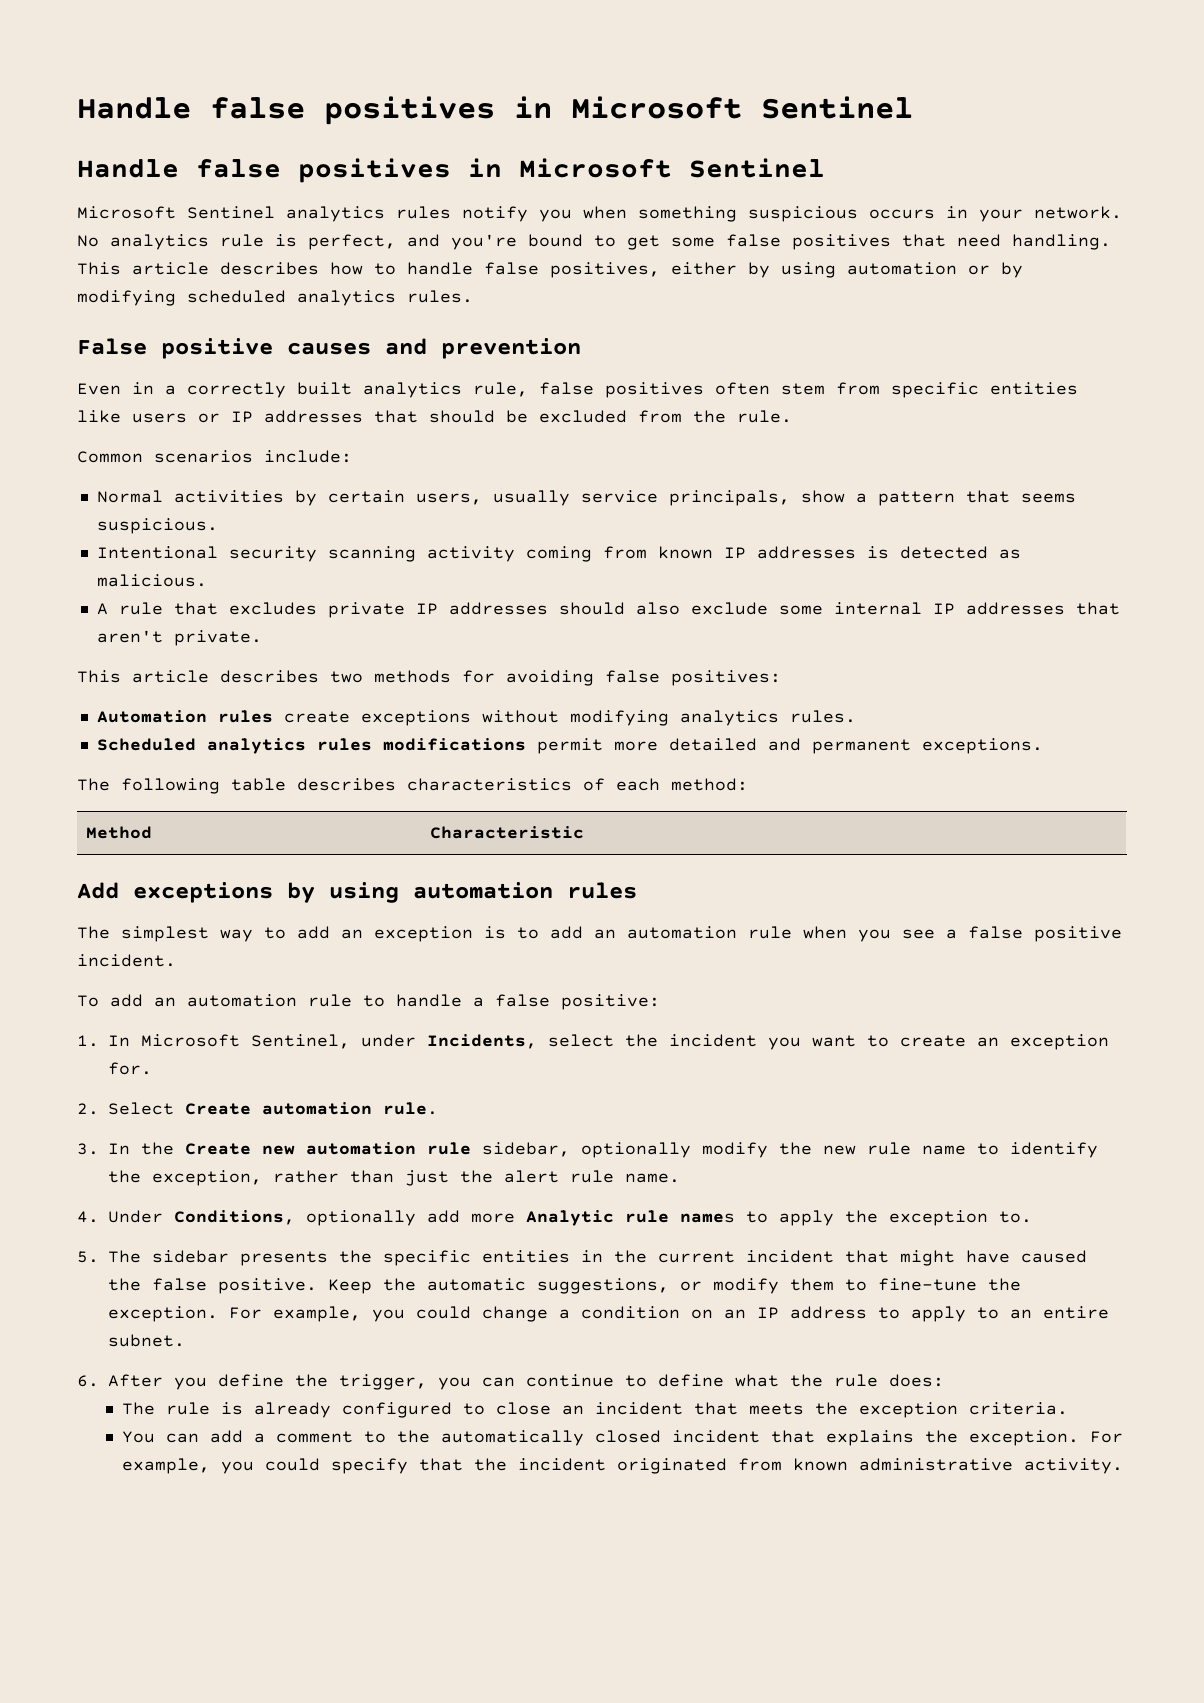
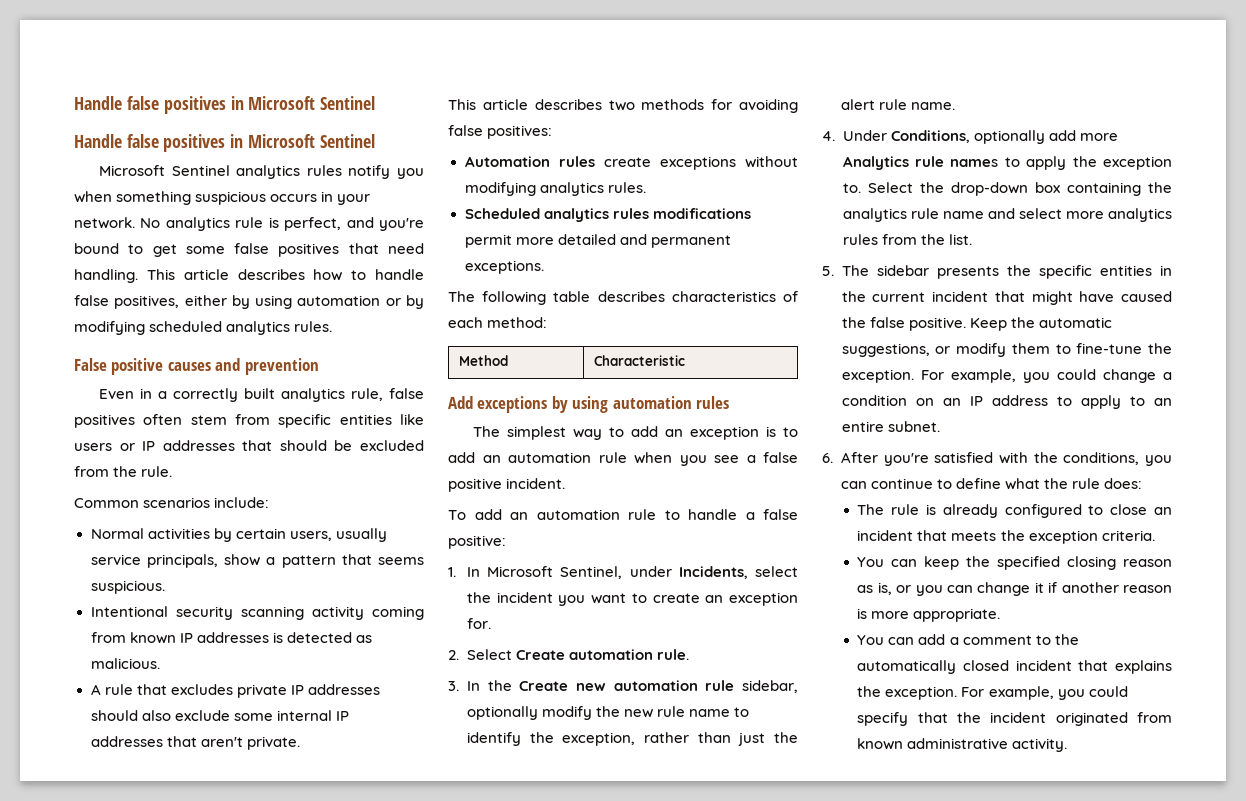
[526,1210,614,1226] Analytic -> [842,156,909,170] Analytics
(1032, 1217) none -> [867,182,1172,196] [842,208,1172,222] [842,234,972,245] Select the drop-down box containing the analytics rule name and select more analytics rules from the list.
[174,1374,427,1390] you define the trigger, -> [883,452,1140,466] you're satisfied with the conditions,
(1069, 1408) none -> [857,556,1172,570] [857,582,1172,596] [857,608,1001,622] // You can keep the specified closing reason as is, or you can change it if another reason is more appropriate.

